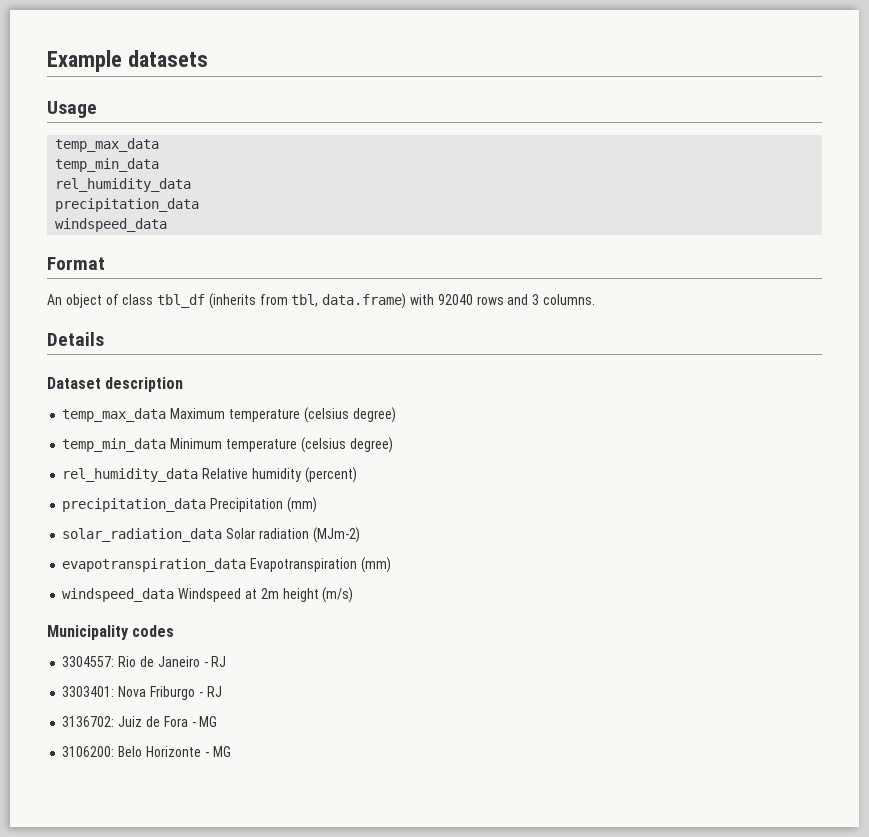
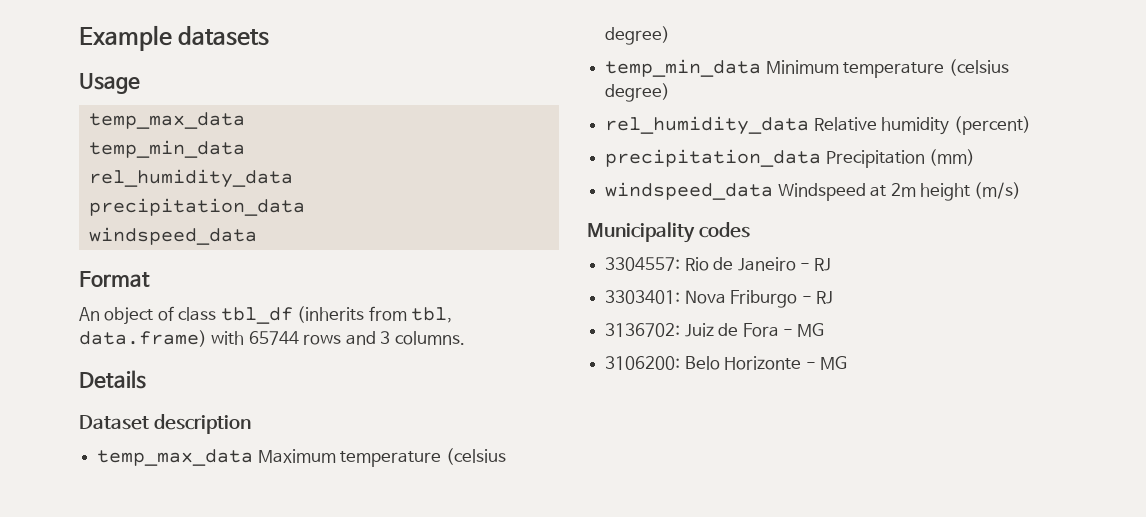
[437,294,473,305] 92040 -> [248,331,299,345] 65744
[62,527,360,543] [62,557,391,573] // solar_radiation_data Solar radiation (MJm-2) // evapotranspiration_data Evapotranspiration (mm) -> (976, 157) none

